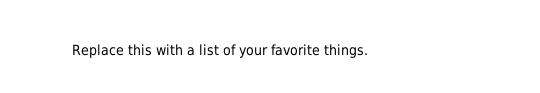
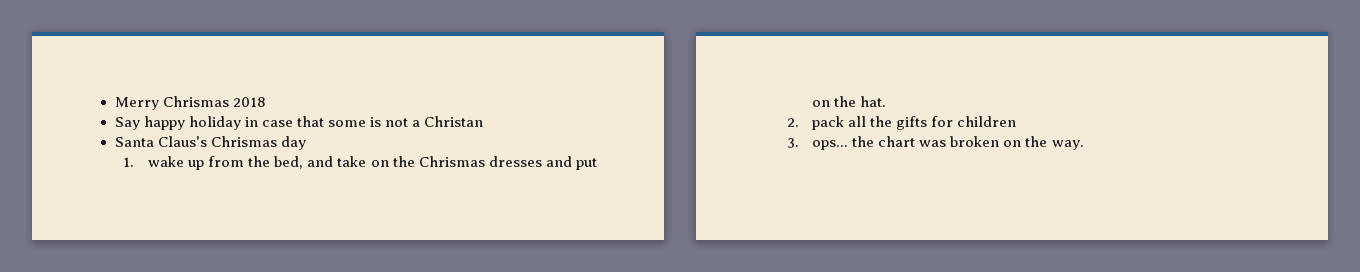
[72,44,368,58] Replace this with a list of your favorite things. -> [114,96,266,110] [114,116,484,130] [114,136,306,150] [123,156,597,170] [812,96,887,107] [787,116,1017,130] [787,136,1084,150] Merry Chrismas 2018 // Say happy holiday in case that some is not a Christan // Santa Claus's Chrismas day // 1. wake up from the bed, and take on the Chrismas dresses and put on the hat. // 2. pack all the gifts for children // 3. ops... the chart was broken on the way.

